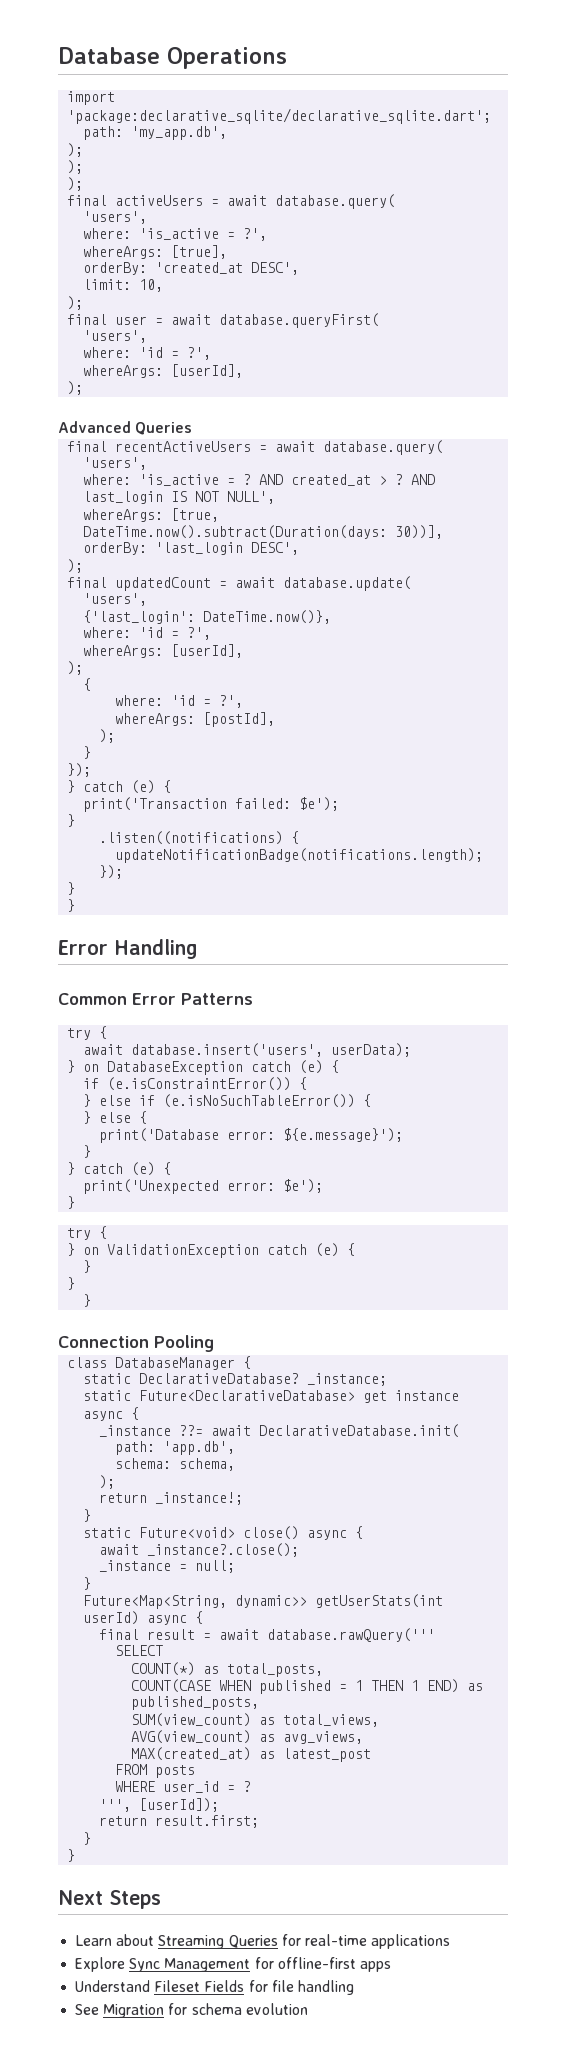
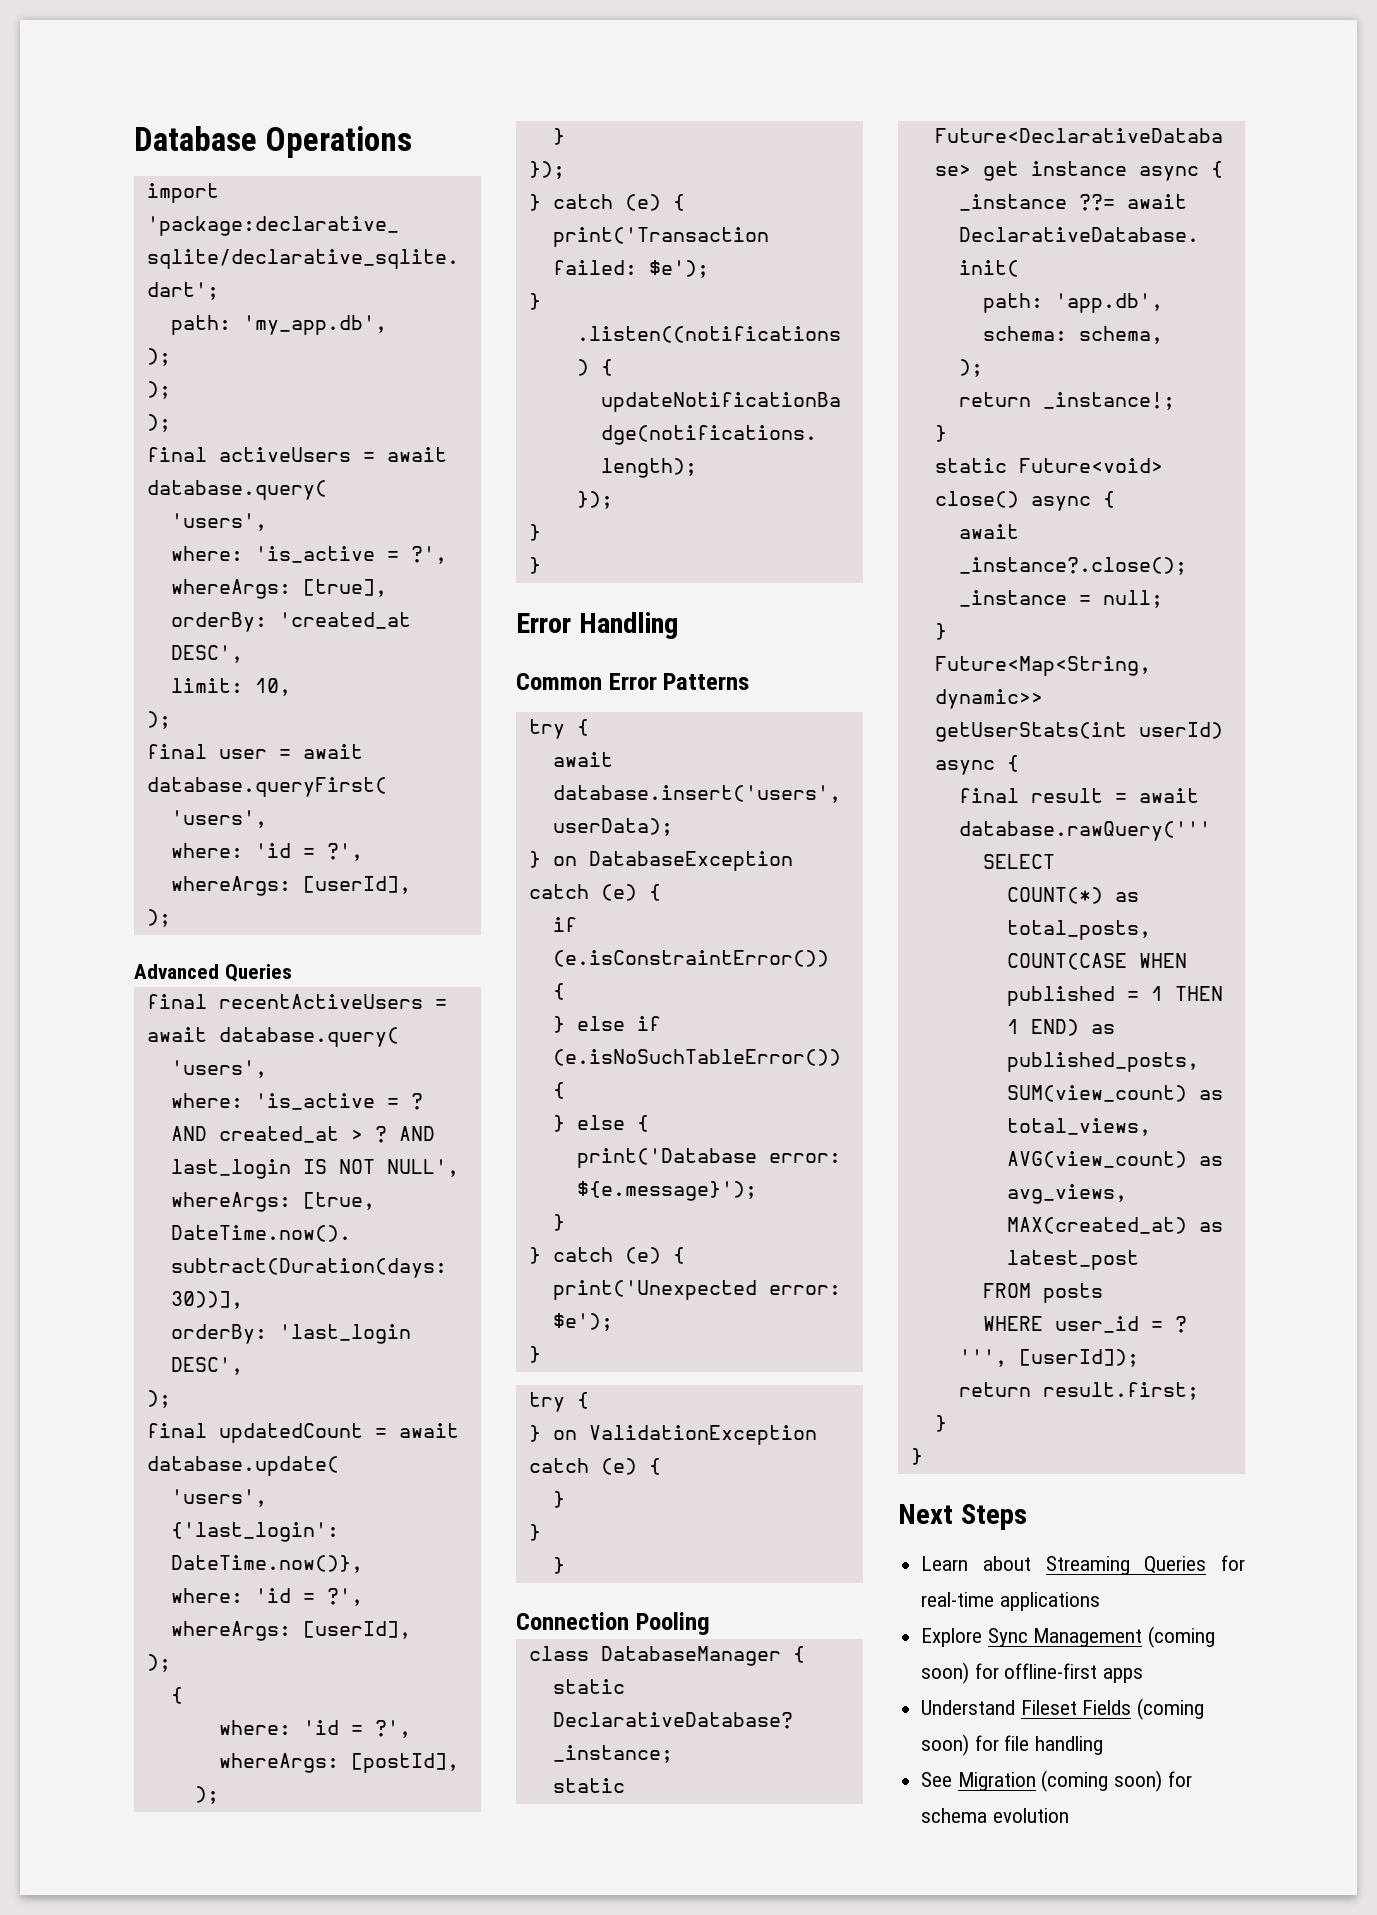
(251, 1965) none -> [1148,1626,1216,1648] [921,1662,970,1684] (coming soon)
(245, 1986) none -> [1137,1698,1205,1720] [921,1734,970,1756] (coming soon)
(165, 2011) none -> [1041,1770,1163,1792] (coming soon)

